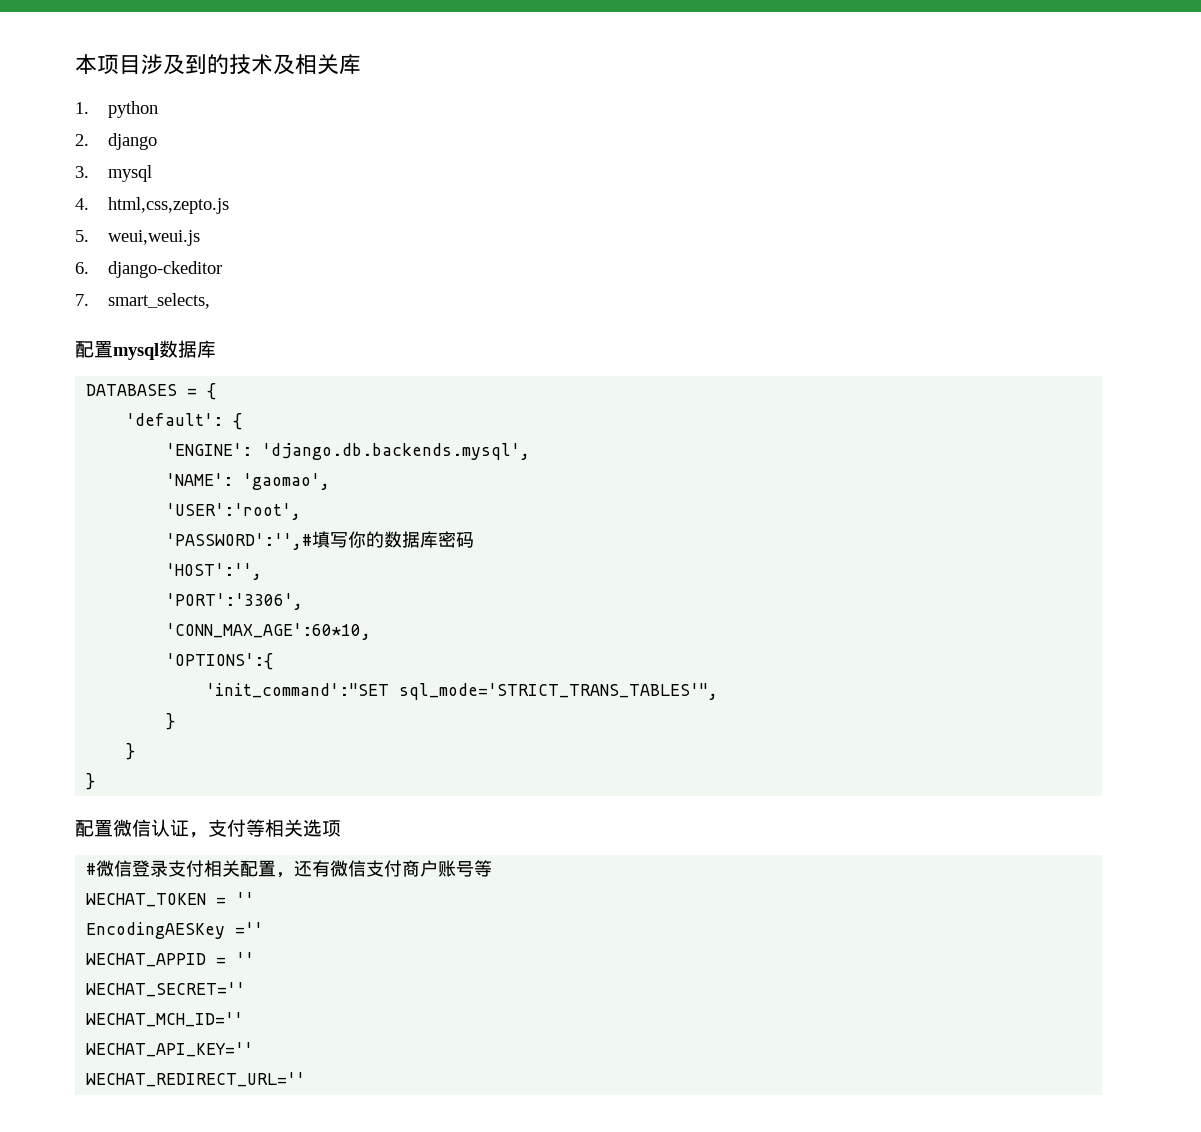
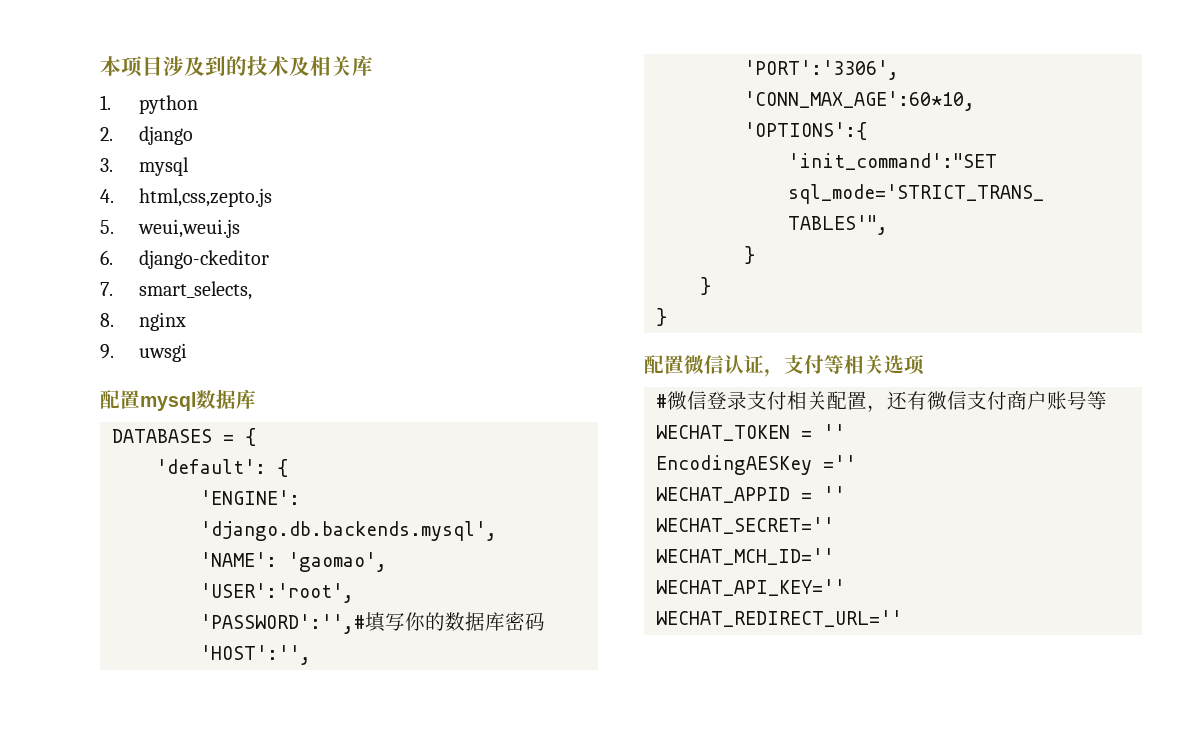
(211, 301) none -> [100,312,186,331] [100,343,187,362] // 8. nginx // 9. uwsgi

